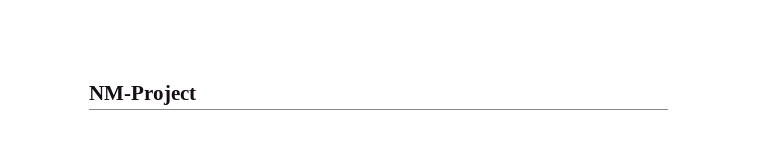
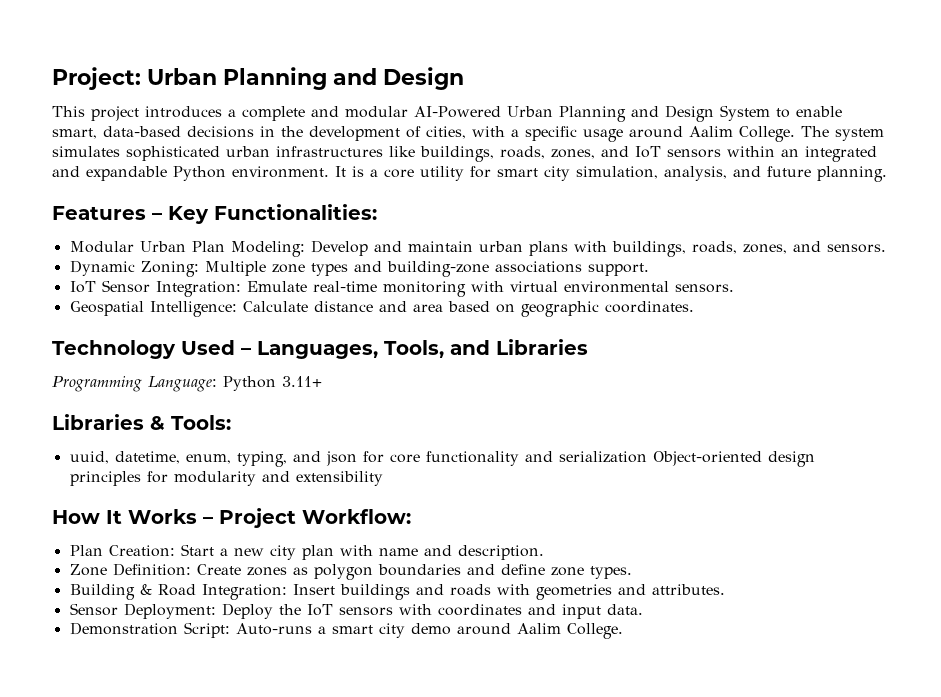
[89,85,196,105] NM-Project -> [52,67,464,90] [52,105,842,122] [52,126,884,142] [52,146,877,162] [52,166,887,182] [52,204,377,224] [69,240,886,257] [69,260,649,277] [69,280,734,297] [69,301,694,317] [52,339,588,359] [52,376,322,392] [52,414,231,430] [69,451,815,467] [69,471,383,486] [52,508,411,528] [69,544,544,560] [69,563,632,580] [69,584,725,600] [69,603,643,619] [69,622,623,639] Project: Urban Planning and Design // This project introduces a complete and modular AI-Powered Urban Planning and Design System to enable smart, data-based decisions in the development of cities, with a specific usage around Aalim College. The system simulates sophisticated urban infrastructures like buildings, roads, zones, and IoT sensors within an integrated and expandable Python environment. It is a core utility for smart city simulation, analysis, and future planning. // Features – Key Functionalities: // Modular Urban Plan Modeling: Develop and maintain urban plans with buildings, roads, zones, and sensors. // Dynamic Zoning: Multiple zone types and building-zone associations support. // IoT Sensor Integration: Emulate real-time monitoring with virtual environmental sensors. // Geospatial Intelligence: Calculate distance and area based on geographic coordinates. // Technology Used – Languages, Tools, and Libraries // Programming Language: Python 3.11+ // Libraries & Tools: // uuid, datetime, enum, typing, and json for core functionality and serialization Object-oriented design principles for modularity and extensibility // How It Works – Project Workflow: // Plan Creation: Start a new city plan with name and description. // Zone Definition: Create zones as polygon boundaries and define zone types. // Building & Road Integration: Insert buildings and roads with geometries and attributes. // Sensor Deployment: Deploy the IoT sensors with coordinates and input data. // Demonstration Script: Auto-runs a smart city demo around Aalim College.

